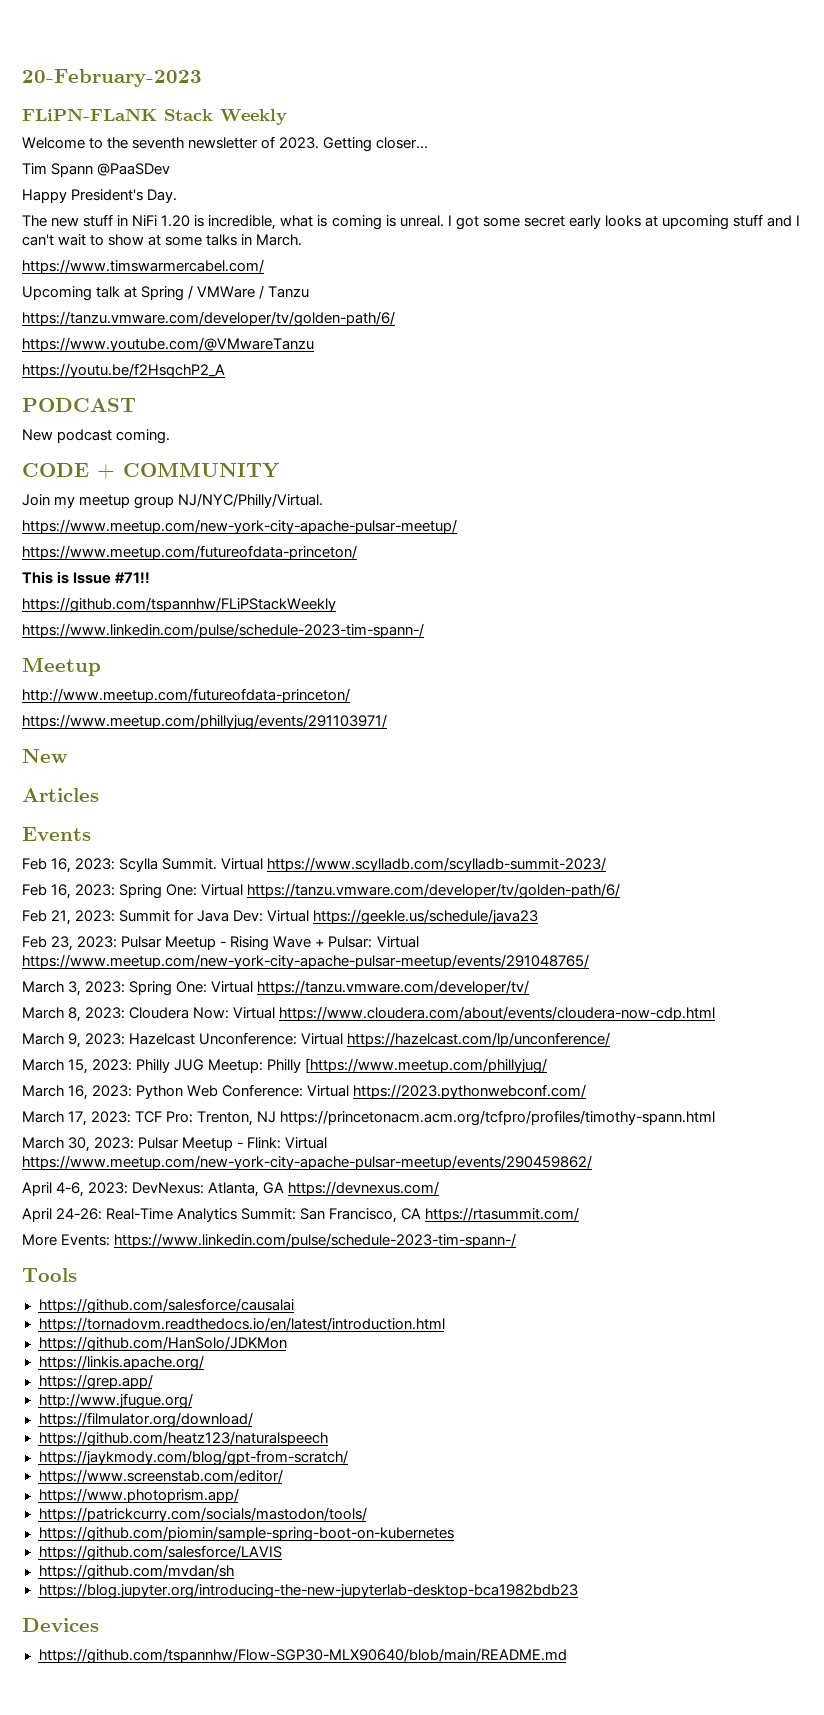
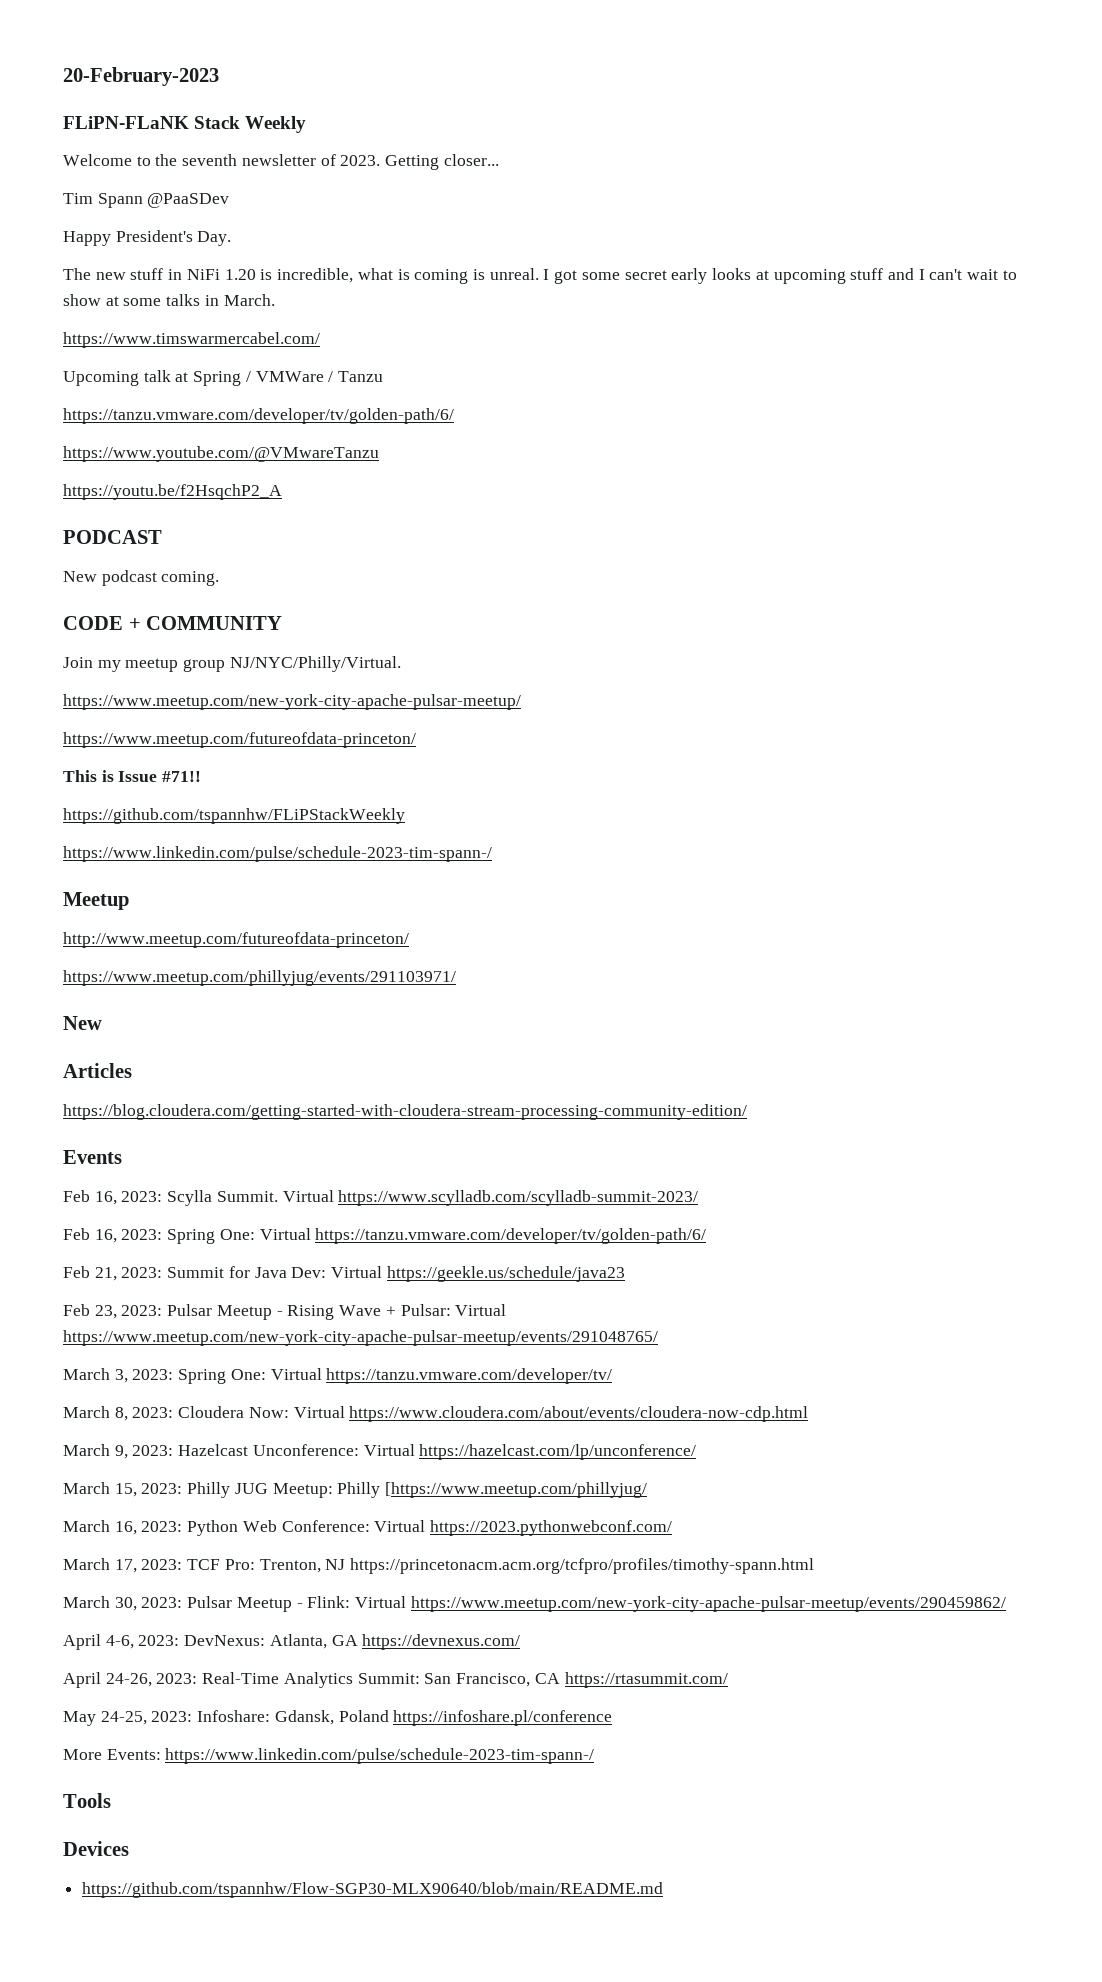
(99, 795) none -> [63,1104,747,1120] // https://blog.cloudera.com/getting-started-with-cloudera-stream-processing-community-edition/
[56,1208,103,1220] 24-26: -> [105,1673,198,1687] 24-26, 2023:
[22,1233,517,1248] [22,1268,77,1282] [38,1298,294,1314] [38,1317,445,1332] [38,1336,287,1352] [38,1355,204,1371] [38,1374,153,1390] [38,1393,193,1409] [38,1412,253,1428] [38,1431,328,1447] [38,1450,348,1466] [38,1469,283,1484] [38,1488,239,1503] [38,1507,367,1522] [38,1526,454,1542] [38,1545,282,1561] [38,1564,234,1580] [38,1583,578,1599] More Events: https://www.linkedin.com/pulse/schedule-2023-tim-spann-/ // Tools // https://github.com/salesforce/causalai // https://tornadovm.readthedocs.io/en/latest/introduction.html // https://github.com/HanSolo/JDKMon // https://linkis.apache.org/ // https://grep.app/ // http://www.jfugue.org/ // https://filmulator.org/download/ // https://github.com/heatz123/naturalspeech // https://jaykmody.com/blog/gpt-from-scratch/ // https://www.screenstab.com/editor/ // https://www.photoprism.app/ // https://patrickcurry.com/socials/mastodon/tools/ // https://github.com/piomin/sample-spring-boot-on-kubernetes // https://github.com/salesforce/LAVIS // https://github.com/mvdan/sh // https://blog.jupyter.org/introducing-the-new-jupyterlab-desktop-bca1982bdb23 -> [63,1710,613,1726] [63,1748,595,1764] [63,1793,111,1808] May 24-25, 2023: Infoshare: Gdansk, Poland https://infoshare.pl/conference // More Events: https://www.linkedin.com/pulse/schedule-2023-tim-spann-/ // Tools

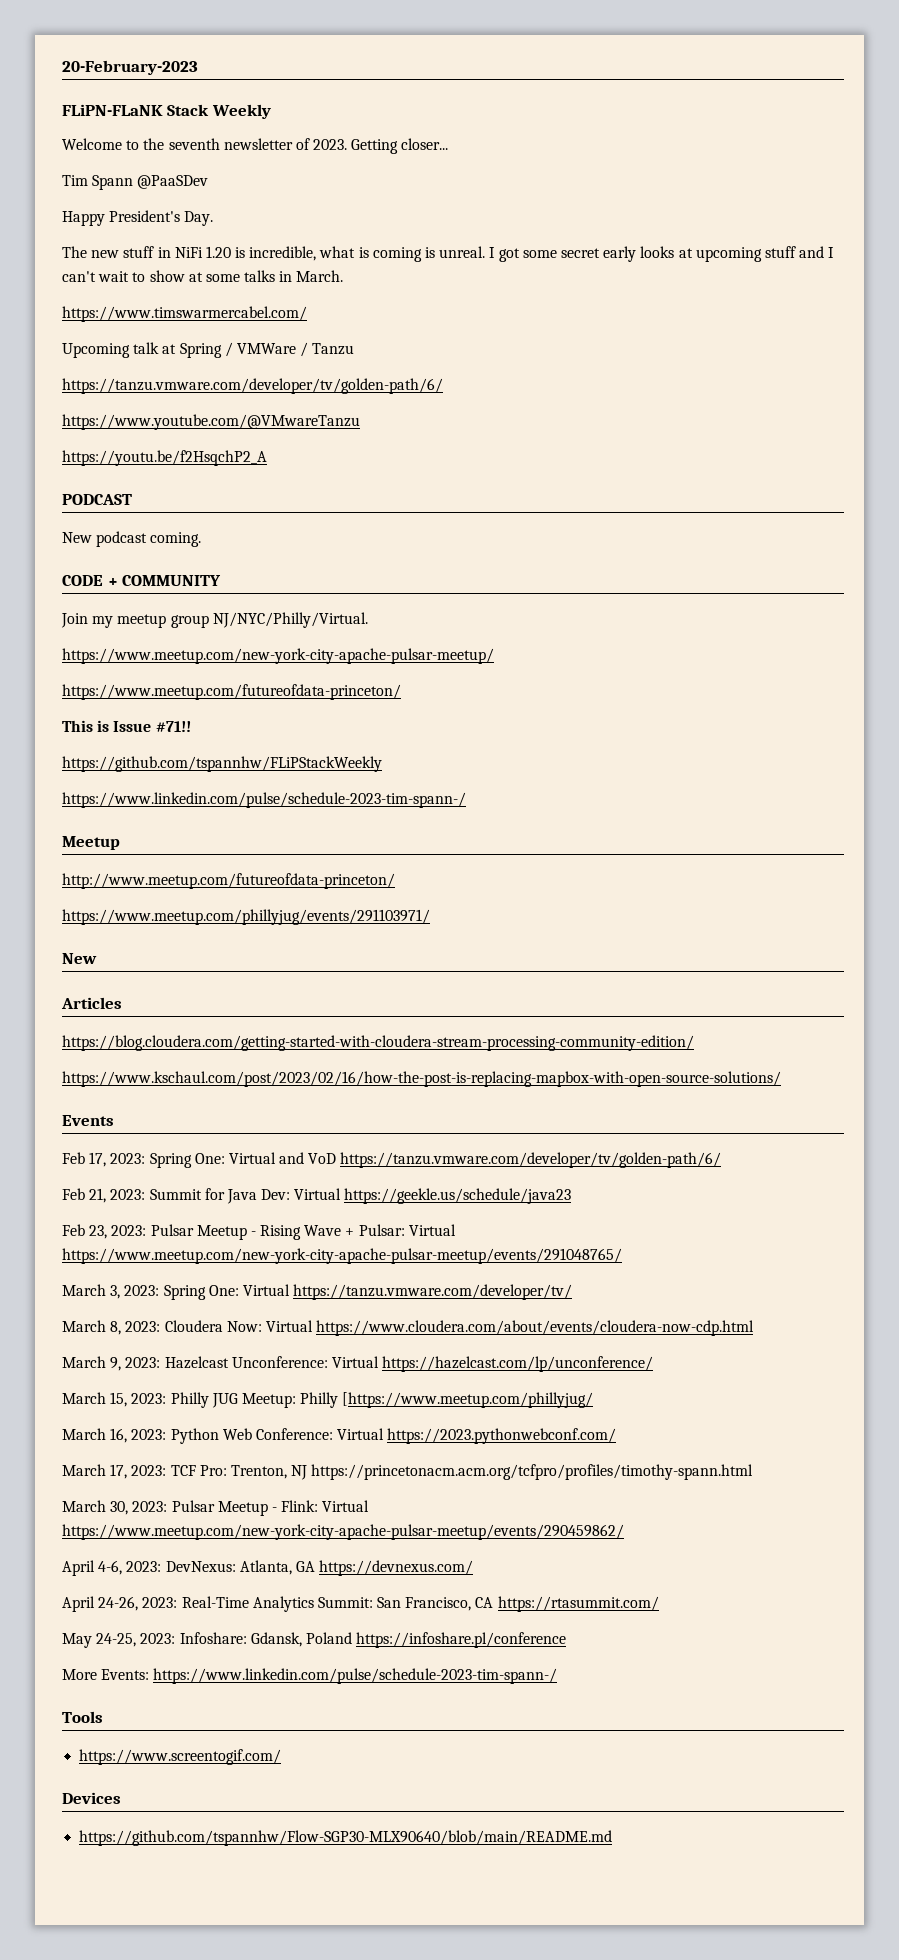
(747, 1112) none -> [62,1071,781,1087] // https://www.kschaul.com/post/2023/02/16/how-the-post-is-replacing-mapbox-with-open-source-solutions/
[94,1190,699,1206] [63,1228,311,1244] 16, 2023: Scylla Summit. Virtual https://www.scylladb.com/scylladb-summit-2023/ // Feb 16, 2023: Spring One: Virtual -> [89,1152,337,1168] 17, 2023: Spring One: Virtual and VoD
(111, 1800) none -> [79,1749,282,1765] // https://www.screentogif.com/

